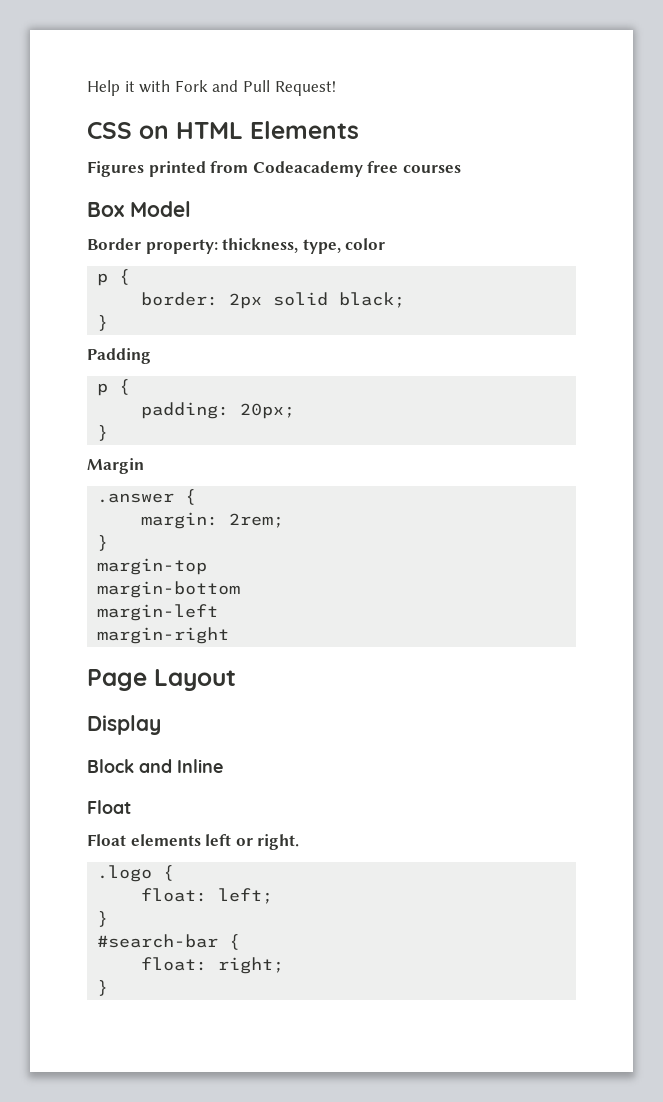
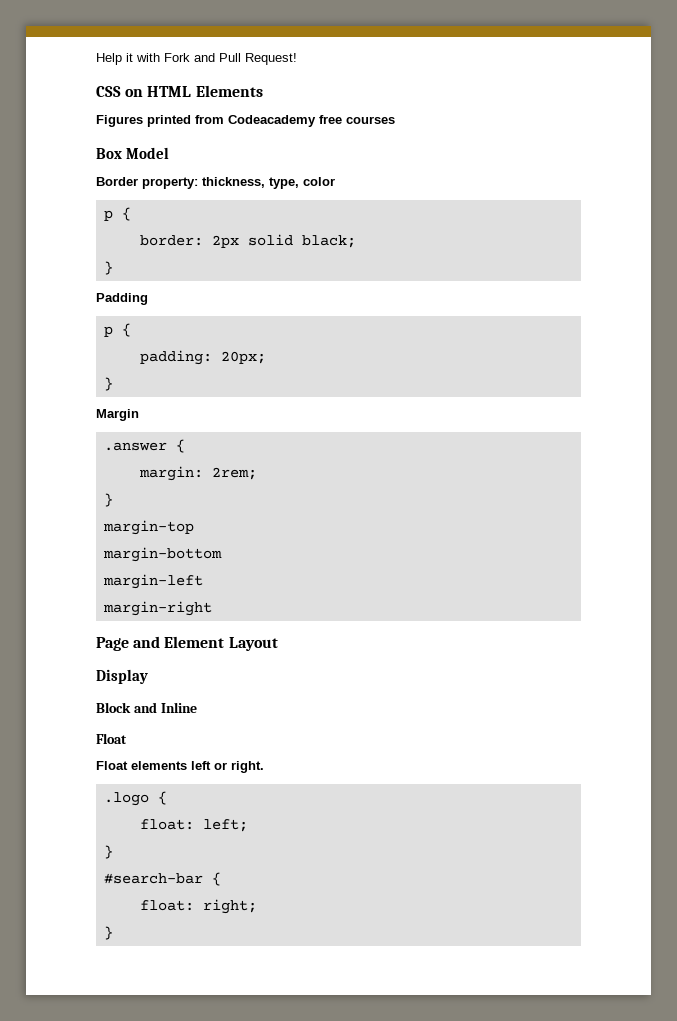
(147, 680) none -> [133,636,225,648] and Element

